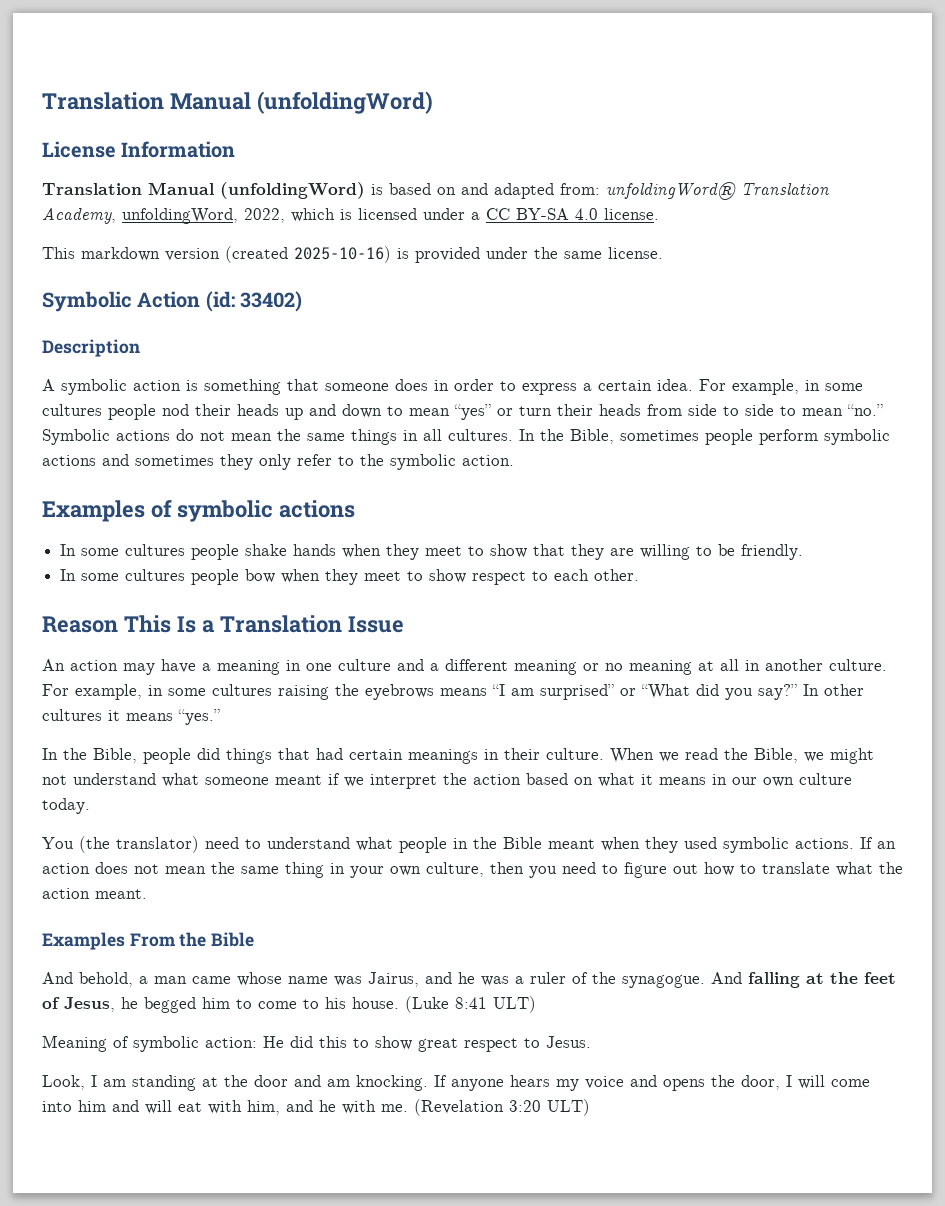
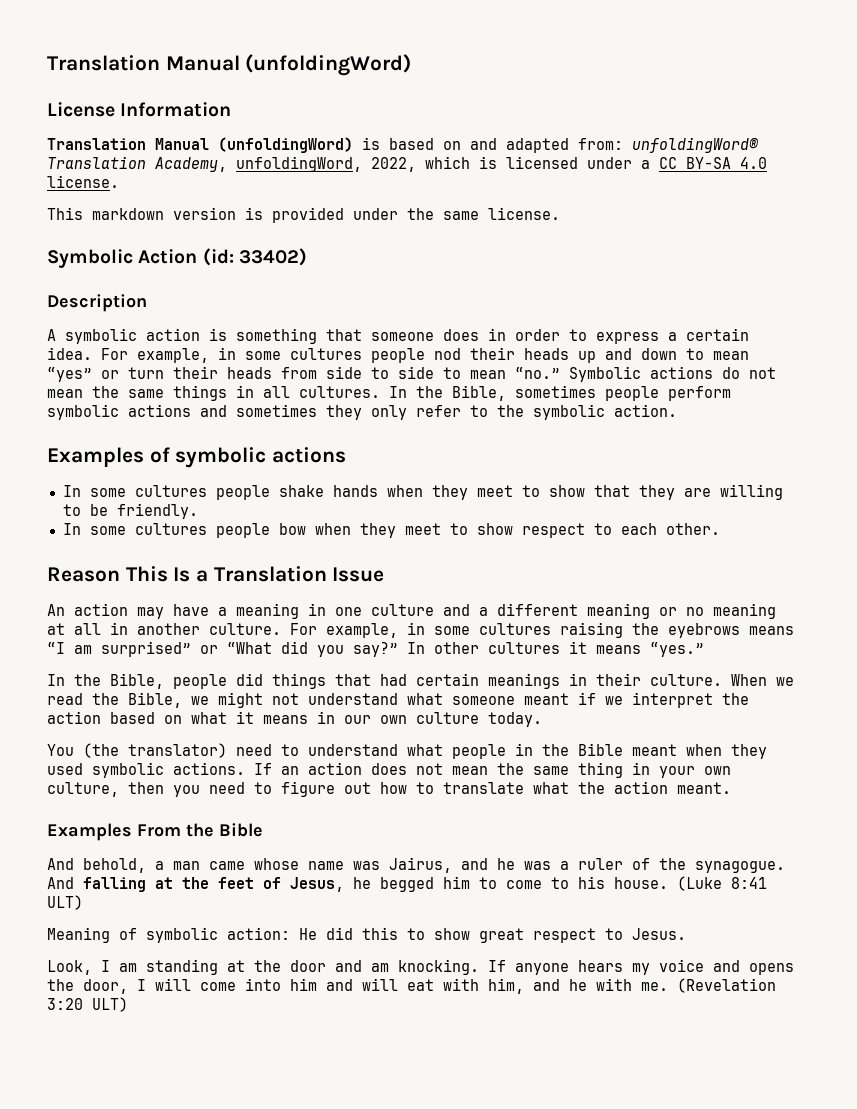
[225,246,391,263] (created 2025-10-16) -> (236, 213) none

